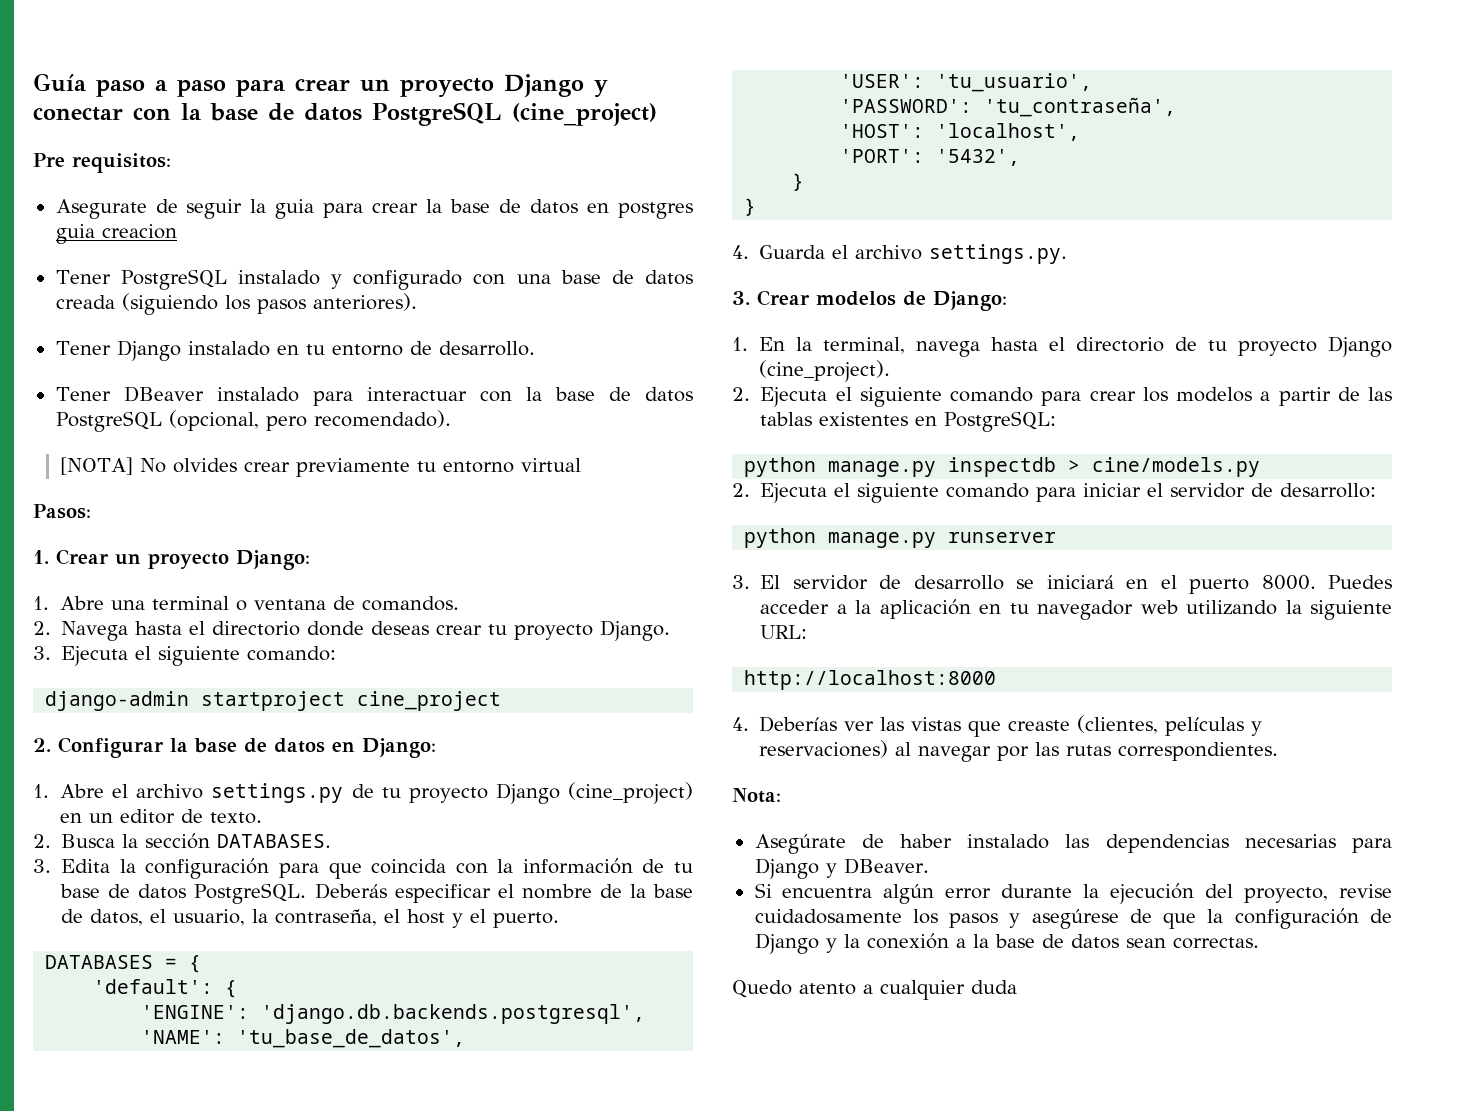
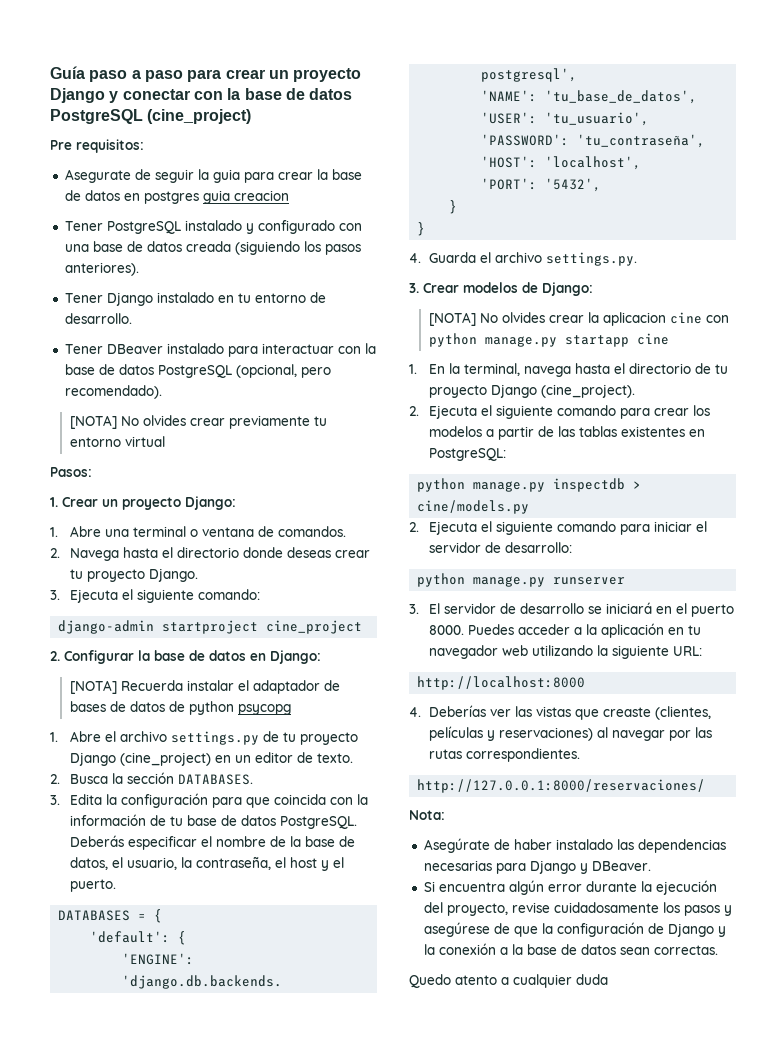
(436, 748) none -> [69,680,340,694] [69,701,291,715] // [NOTA] Recuerda instalar el adaptador de bases de datos de python psycopg
(1007, 301) none -> [428,312,729,326] [428,333,669,347] // [NOTA] No olvides crear la aplicacion cine con python manage.py startapp cine
(1279, 751) none -> [417,779,706,793] // http://127.0.0.1:8000/reservaciones/

